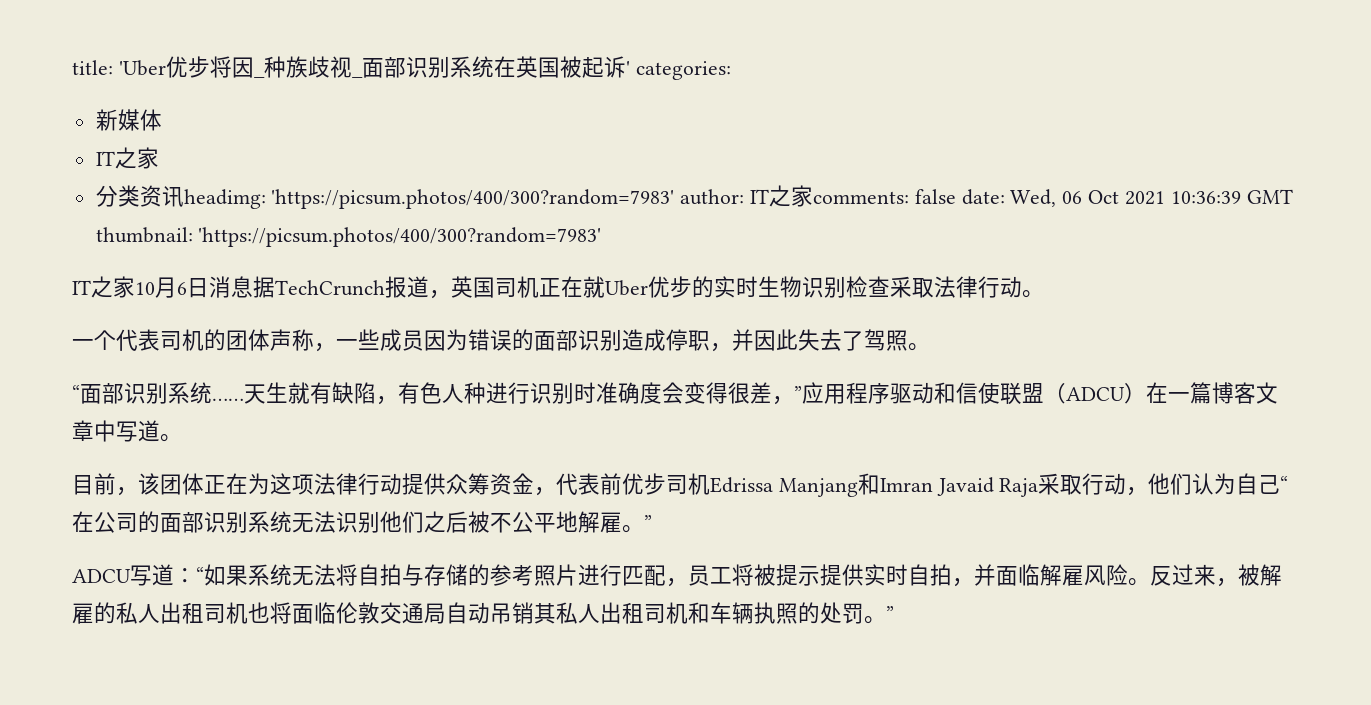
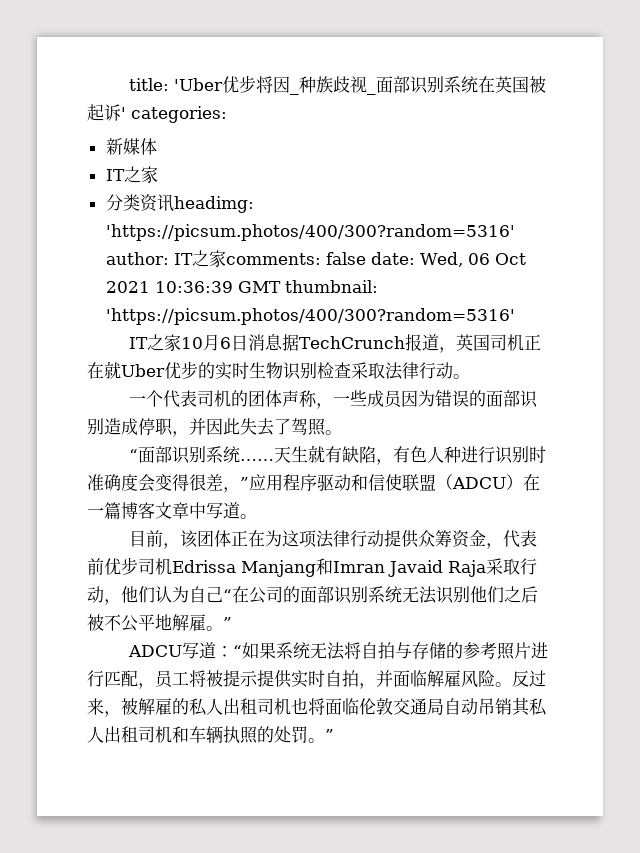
[271,189,675,209] 'https://picsum.photos/400/300?random=7983' -> [105,224,515,241] 'https://picsum.photos/400/300?random=5316'
[198,227,602,247] 'https://picsum.photos/400/300?random=7983' -> [105,308,515,325] 'https://picsum.photos/400/300?random=5316'

